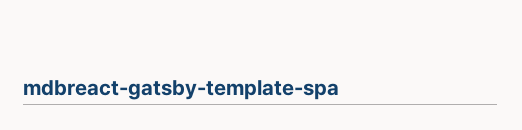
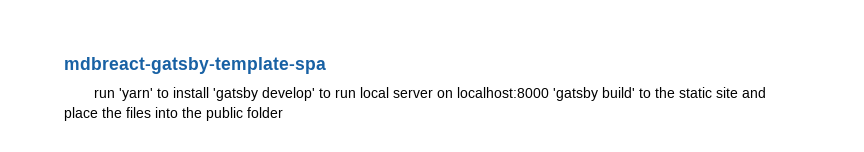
(339, 90) none -> [93,87,766,101] [64,107,283,121] // run 'yarn' to install 'gatsby develop' to run local server on localhost:8000 'gatsby build' to the static site and place the files into the public folder

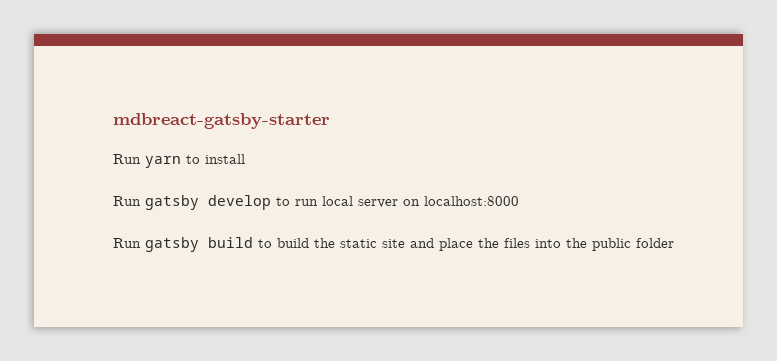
[64,57,326,74] [93,88,153,101] mdbreact-gatsby-template-spa // run 'yarn' -> [113,113,330,129] [113,154,181,168] mdbreact-gatsby-starter // Run yarn
[212,87,315,101] 'gatsby develop' -> [113,195,271,210] // Run gatsby develop
[552,87,651,101] 'gatsby build' to -> [113,237,309,252] // Run gatsby build to build

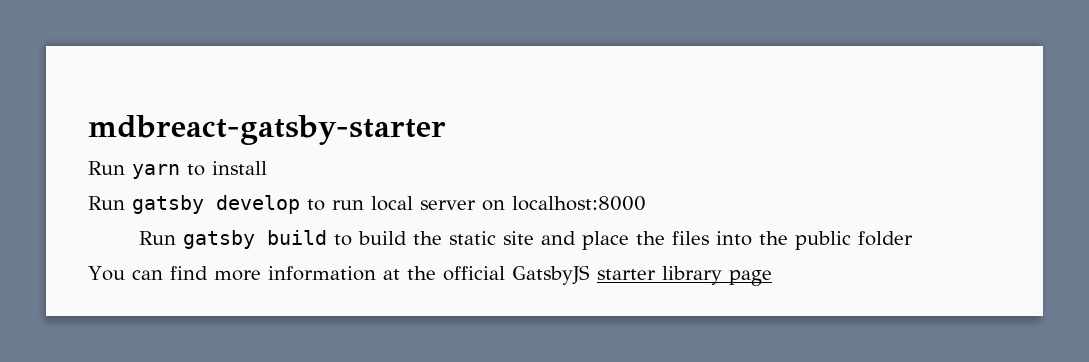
(674, 243) none -> [88,265,772,286] // You can find more information at the official GatsbyJS starter library page

